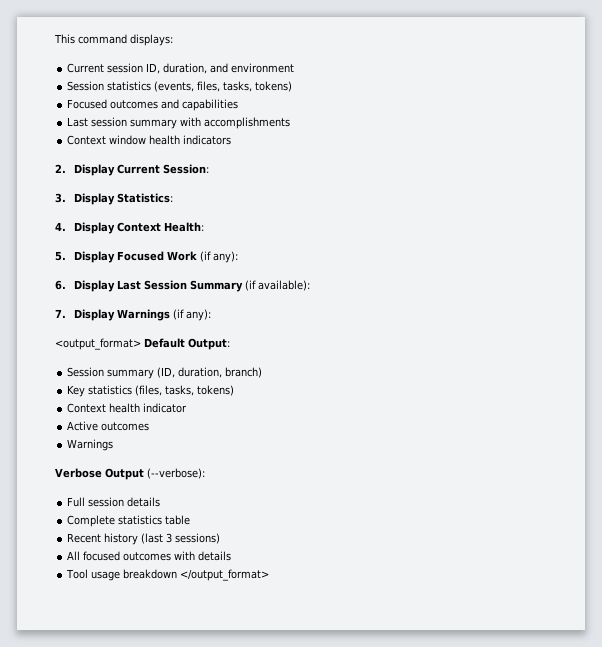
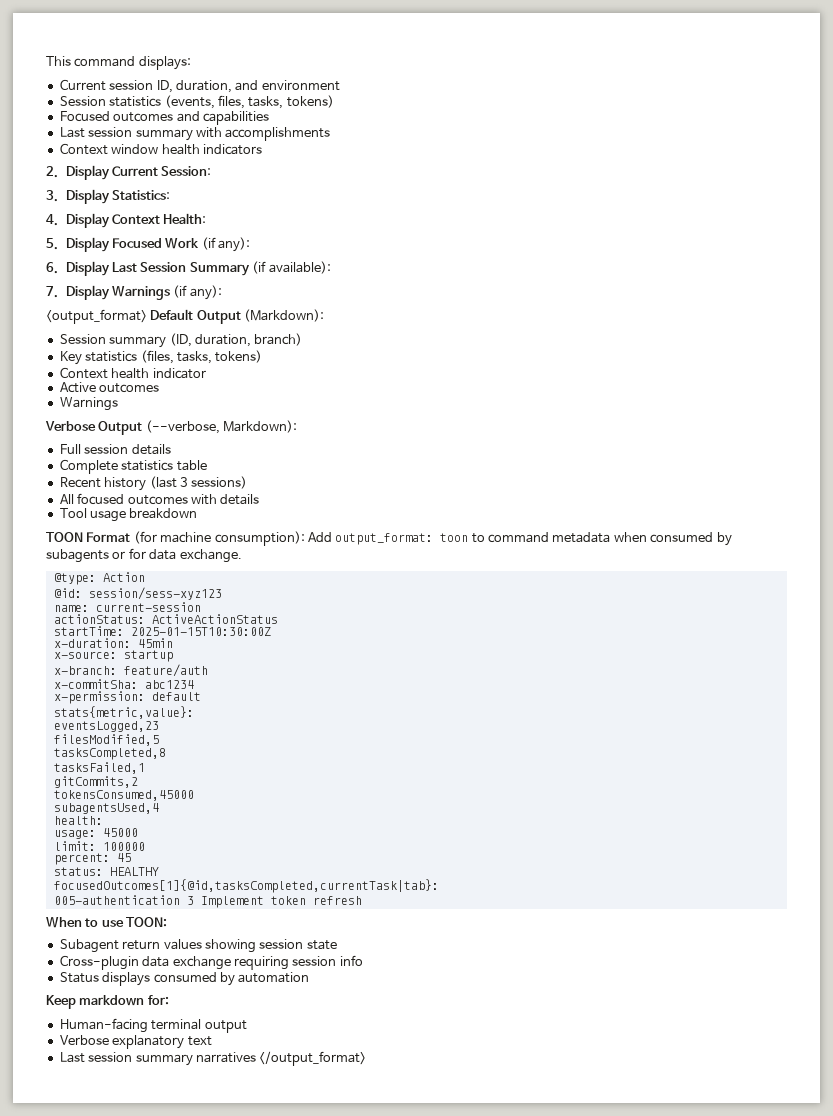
[188,338,230,350] Output: -> [196,309,325,324] Output (Markdown):
[147,468,205,479] (--verbose): -> [145,420,298,434] (--verbose, Markdown):
(178, 574) none -> [46,531,732,546] [46,548,242,563] [53,572,145,585] [53,587,222,600] [53,602,201,612] [53,614,278,624] [53,626,271,636] [53,638,173,648] [53,650,173,662] [53,664,208,677] [53,679,194,689] [53,691,201,704] [53,706,194,719] [53,721,159,732] [53,734,159,746] [53,748,166,760] [53,762,145,774] [53,776,138,788] [53,790,194,801] [53,803,159,814] [53,816,103,825] [53,828,138,839] [53,841,145,851] [53,853,131,865] [53,867,159,876] [53,879,439,893] [53,895,362,908] [46,917,168,928] [59,939,337,953] [59,955,363,970] [59,972,310,986] [46,995,169,1009] [59,1018,247,1033] [59,1035,212,1049] [59,1052,256,1066] // TOON Format (for machine consumption): Add output_format: toon to command metadata when consumed by subagents or for data exchange. // @type: Action // @id: session/sess-xyz123 // name: current-session // actionStatus: ActiveActionStatus // startTime: 2025-01-15T10:30:00Z // x-duration: 45min // x-source: startup // x-branch: feature/auth // x-commitSha: abc1234 // x-permission: default // stats{metric,value}: // eventsLogged,23 // filesModified,5 // tasksCompleted,8 // tasksFailed,1 // gitCommits,2 // tokensConsumed,45000 // subagentsUsed,4 // health: // usage: 45000 // limit: 100000 // percent: 45 // status: HEALTHY // focusedOutcomes[1]{@id,tasksCompleted,currentTask|tab}: // 005-authentication 3 Implement token refresh // When to use TOON: // Subagent return values showing session state // Cross-plugin data exchange requiring session info // Status displays consumed by automation // Keep markdown for: // Human-facing terminal output // Verbose explanatory text // Last session summary narratives

